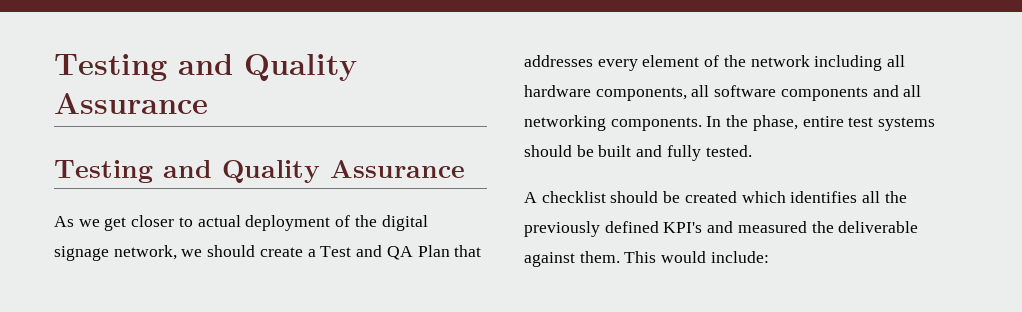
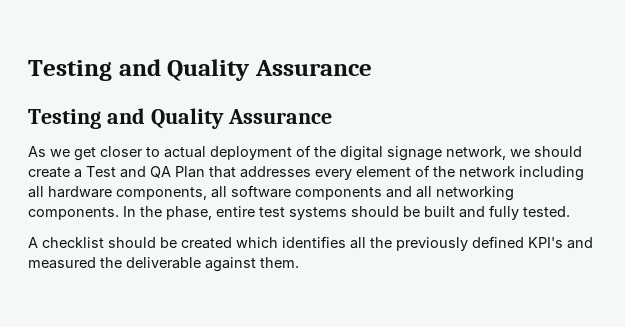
[624,251,769,263] This would include: -> (299, 262) none

